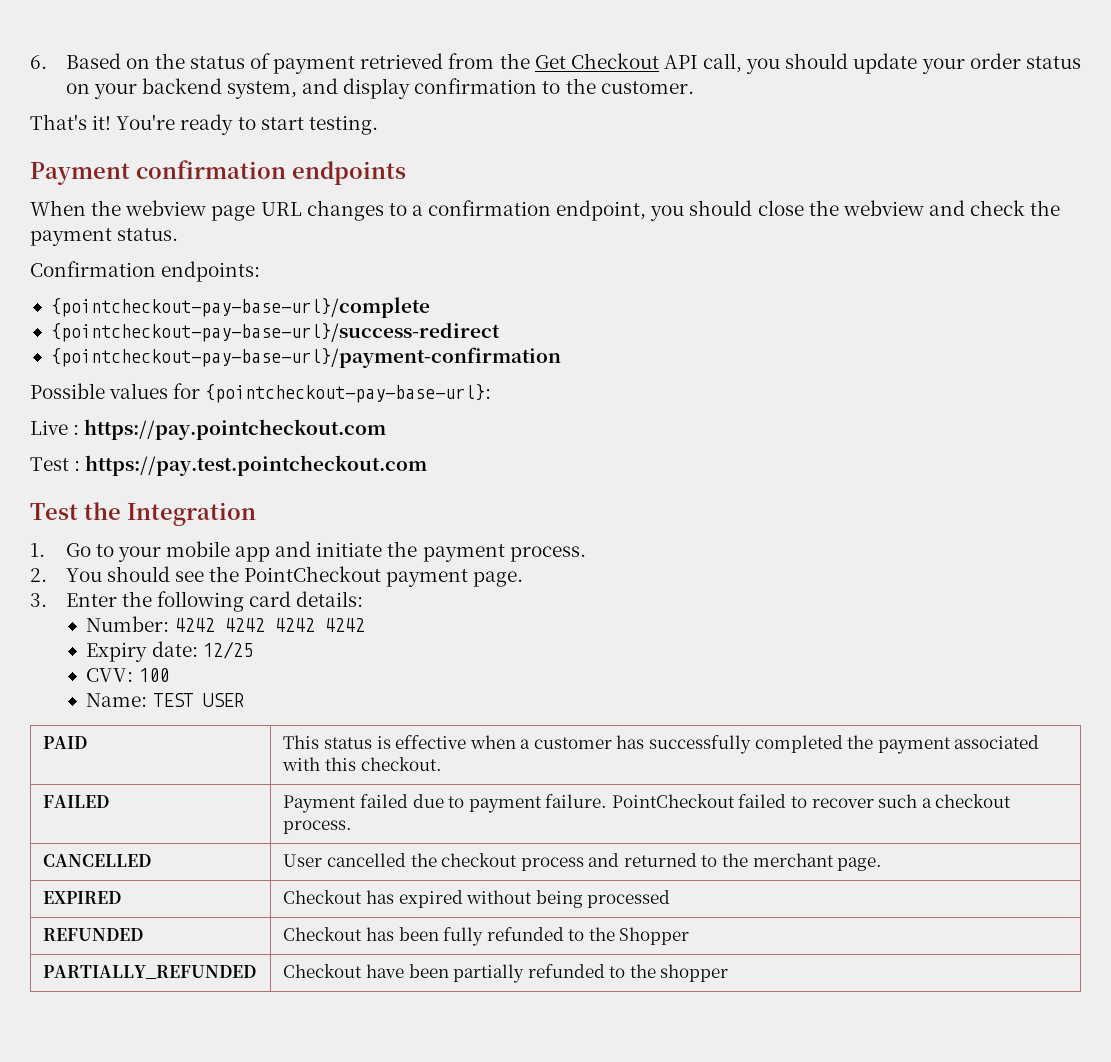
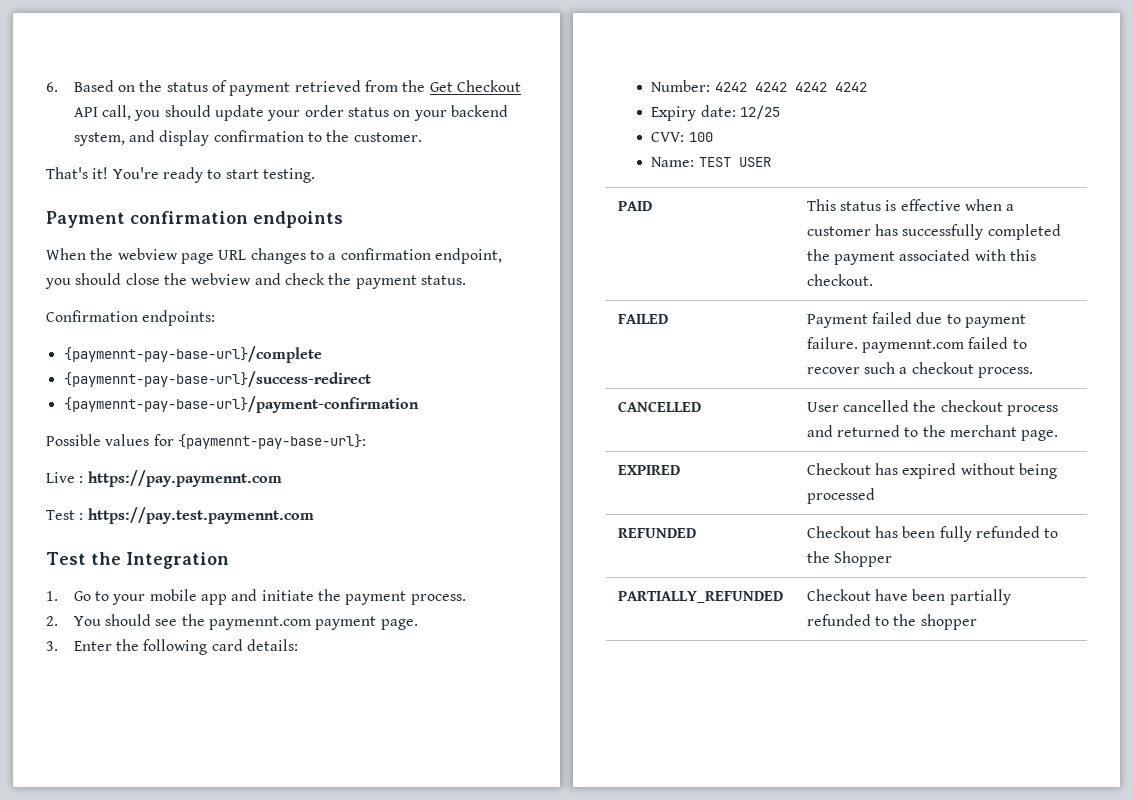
[50,297,430,318] [50,322,500,342] [50,347,561,368] {pointcheckout-pay-base-url}/complete // {pointcheckout-pay-base-url}/success-redirect // {pointcheckout-pay-base-url}/payment-confirmation -> [63,346,322,363] [63,371,371,387] [63,396,419,413] {paymennt-pay-base-url}/complete // {paymennt-pay-base-url}/success-redirect // {paymennt-pay-base-url}/payment-confirmation
[205,384,492,403] {pointcheckout-pay-base-url}: -> [177,434,366,449] {paymennt-pay-base-url}:
[84,419,387,440] https://pay.pointcheckout.com -> [87,470,282,487] https://pay.paymennt.com
[85,455,428,476] https://pay.test.pointcheckout.com -> [87,507,314,524] https://pay.test.paymennt.com
[244,566,382,582] PointCheckout -> [209,616,312,630] paymennt.com
[611,794,735,808] PointCheckout -> [861,339,964,353] paymennt.com

